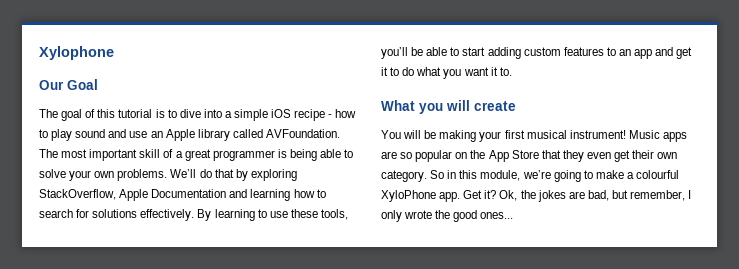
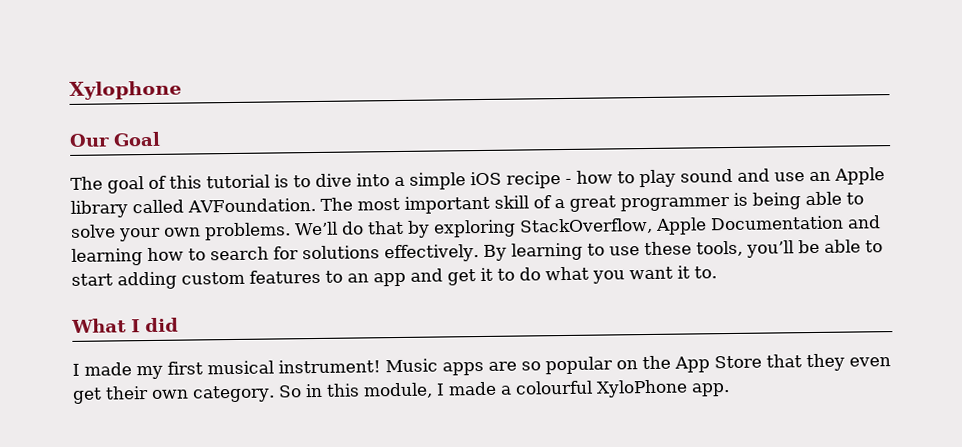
[419,100,516,114] [381,130,502,142] you will create // You will be making your -> [131,317,179,333] [72,362,163,380] I did // I made my
[522,170,680,182] [381,190,692,202] [381,210,514,222] we’re going to make a colourful XyloPhone app. Get it? Ok, the jokes are bad, but remember, I only wrote the good ones... -> [435,379,730,398] I made a colourful XyloPhone app.

